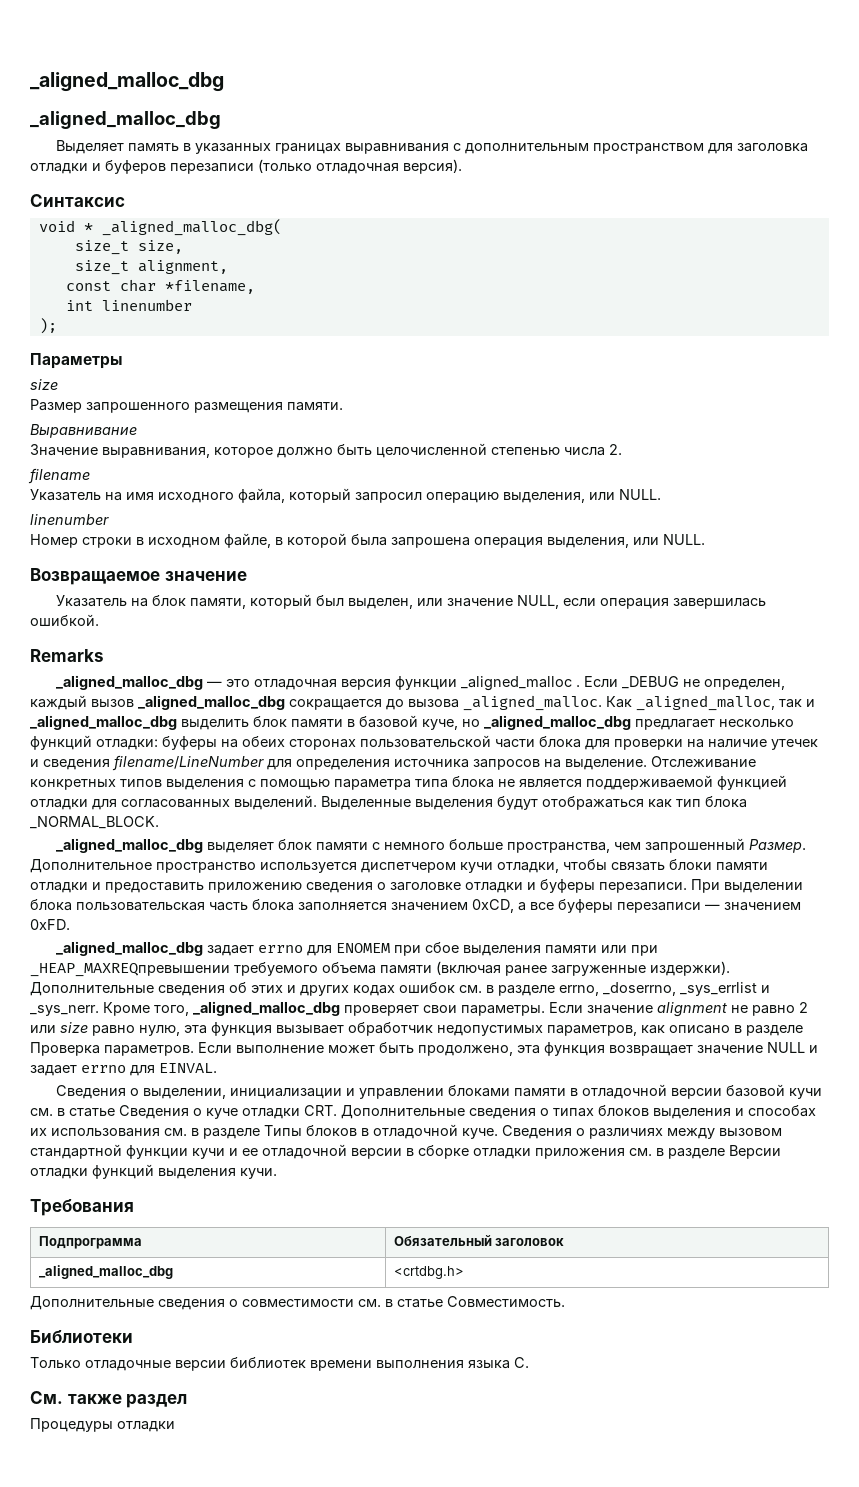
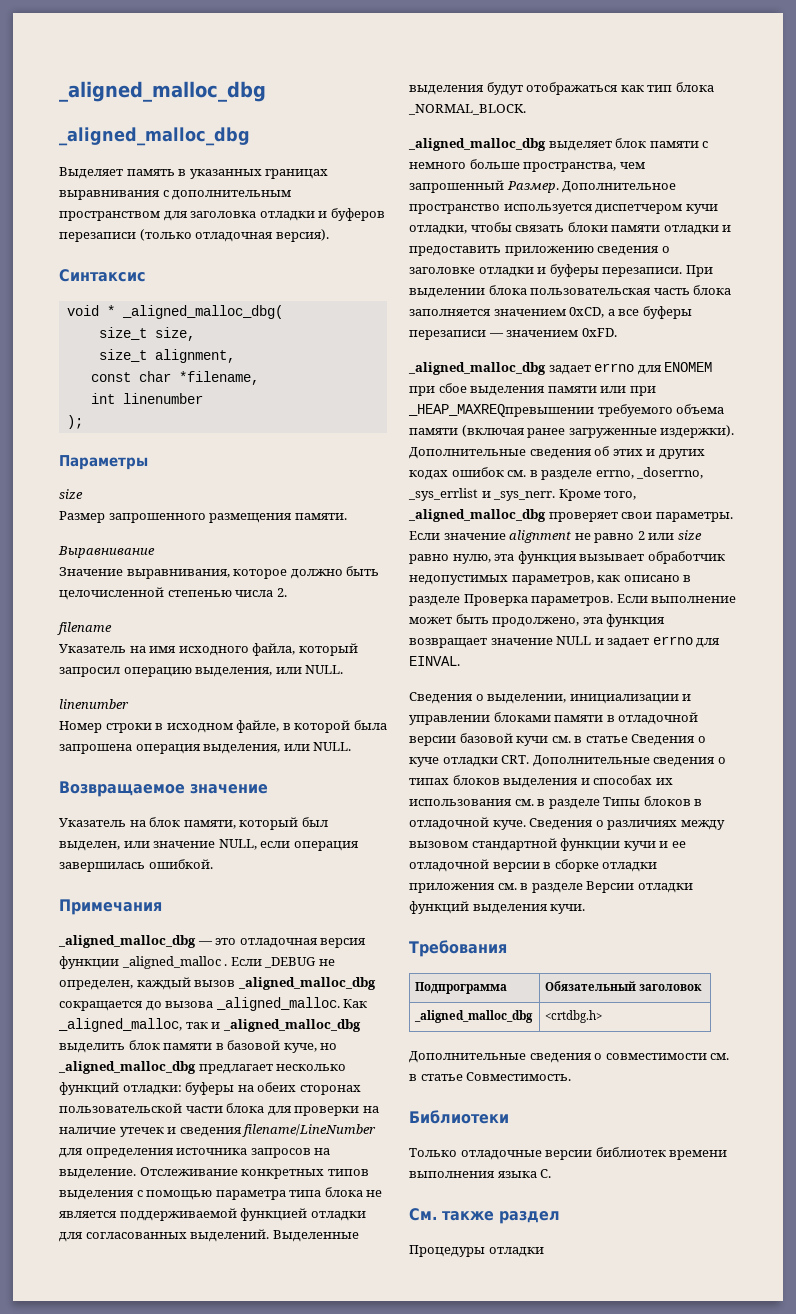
[30,649,104,662] Remarks -> [59,899,162,915] Примечания

